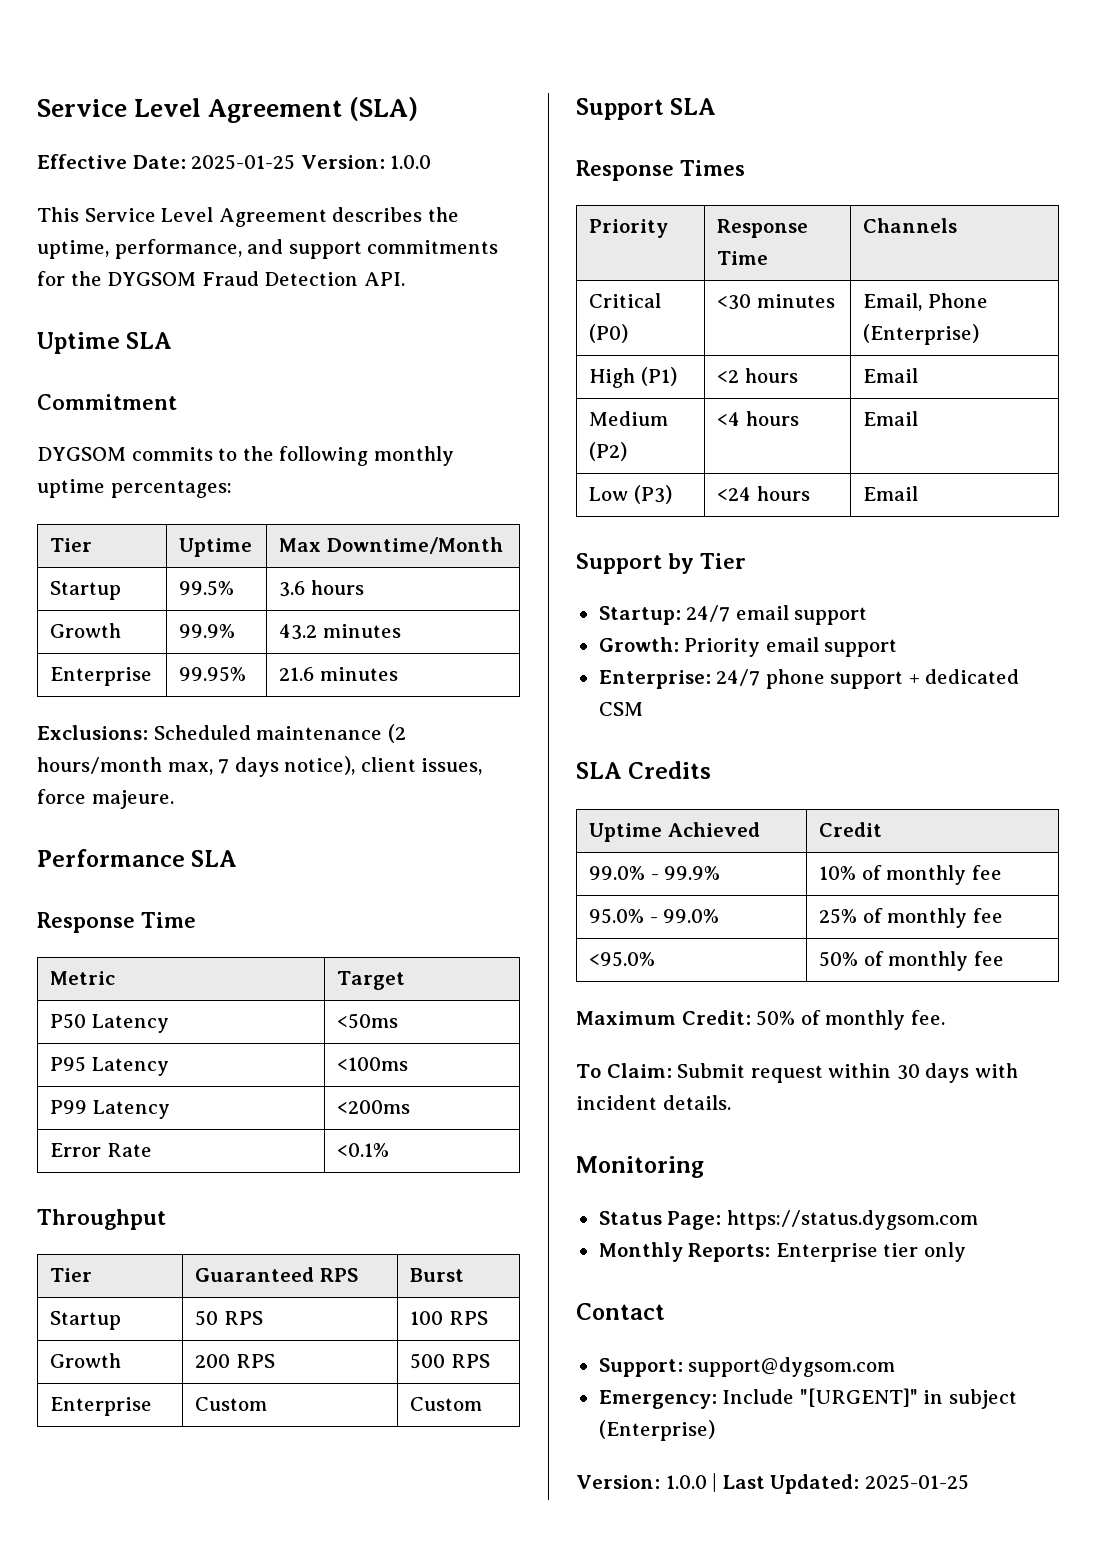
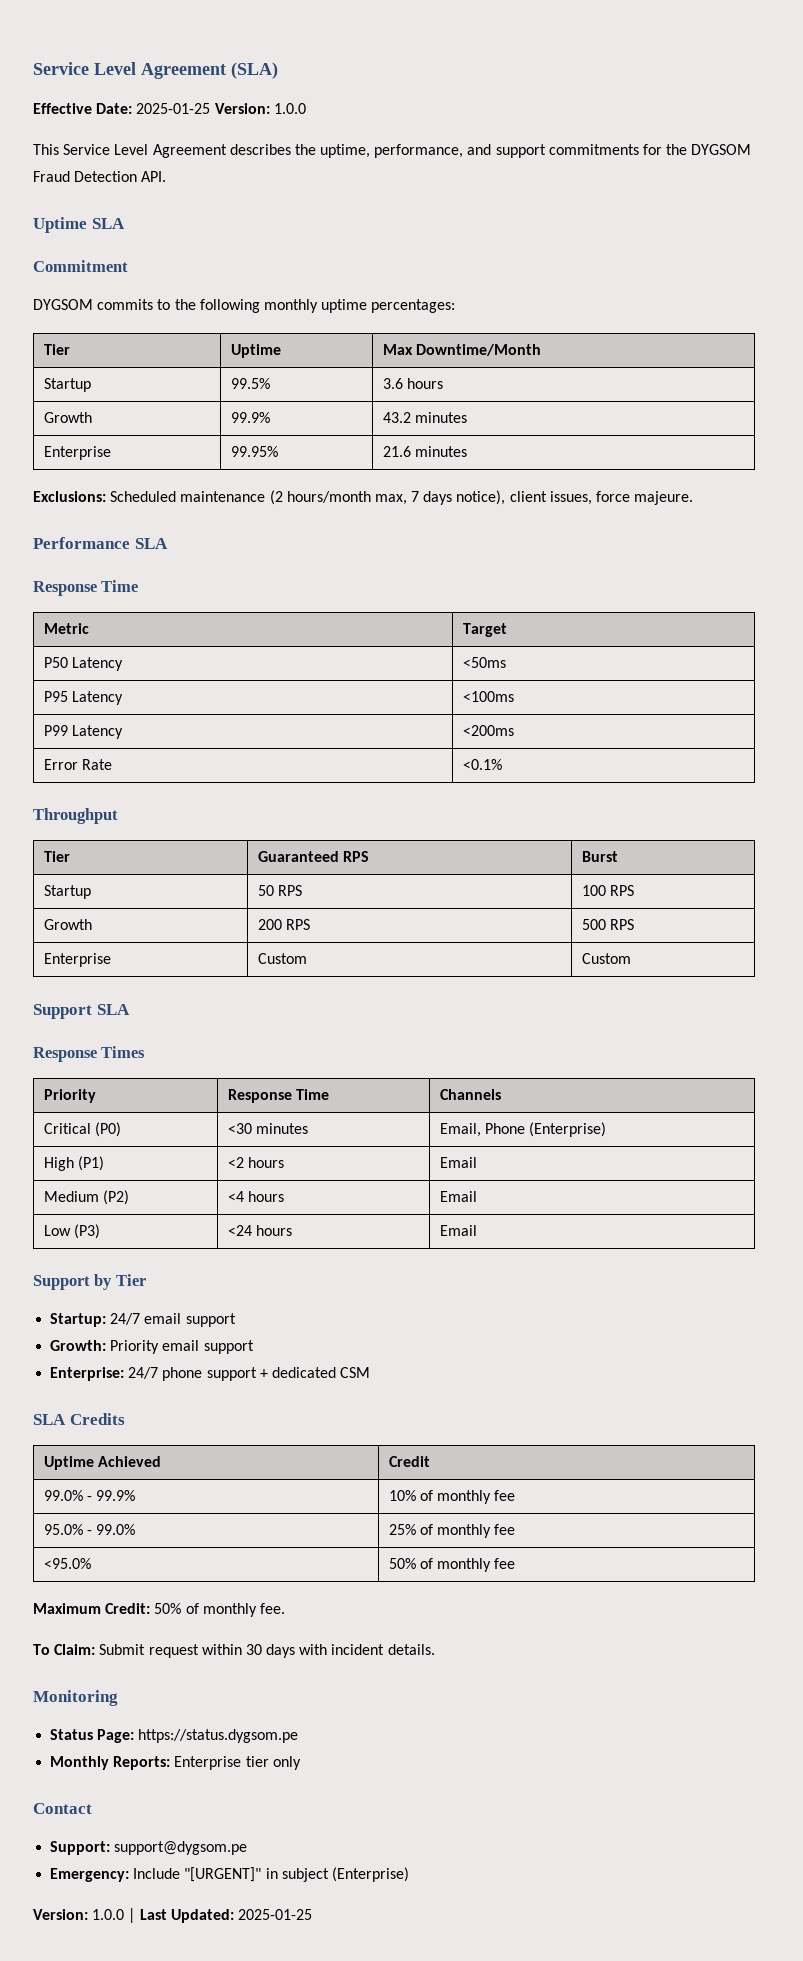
[726,1210,978,1230] https://status.dygsom.com -> [138,1729,299,1743] https://status.dygsom.pe
[688,1357,896,1377] support@dygsom.com -> [114,1841,248,1855] support@dygsom.pe

